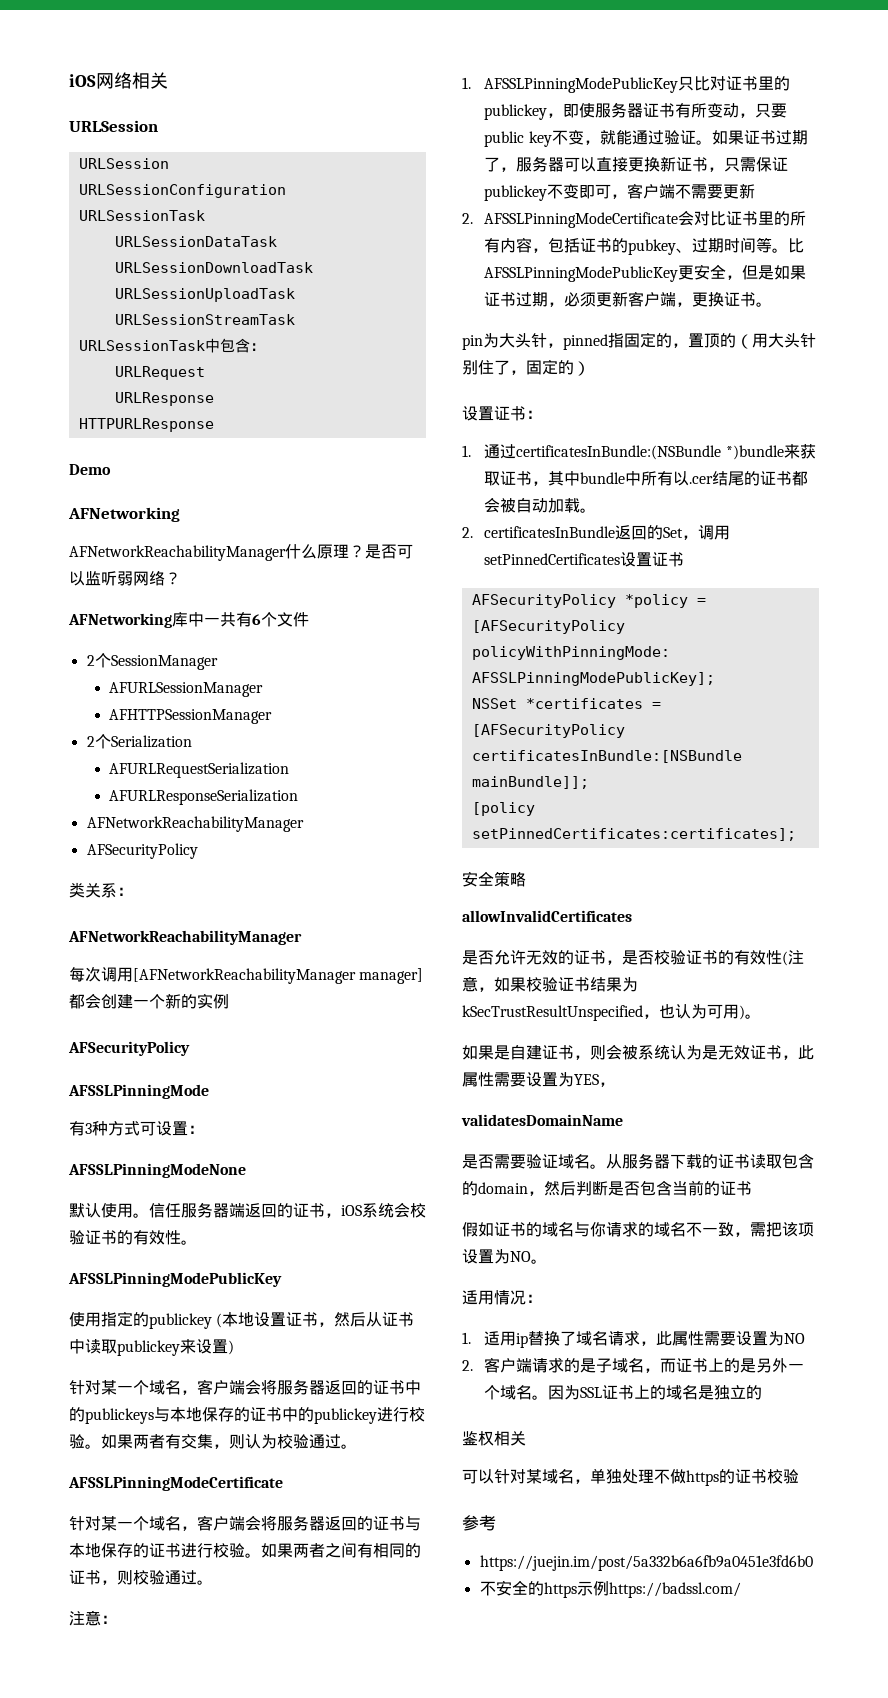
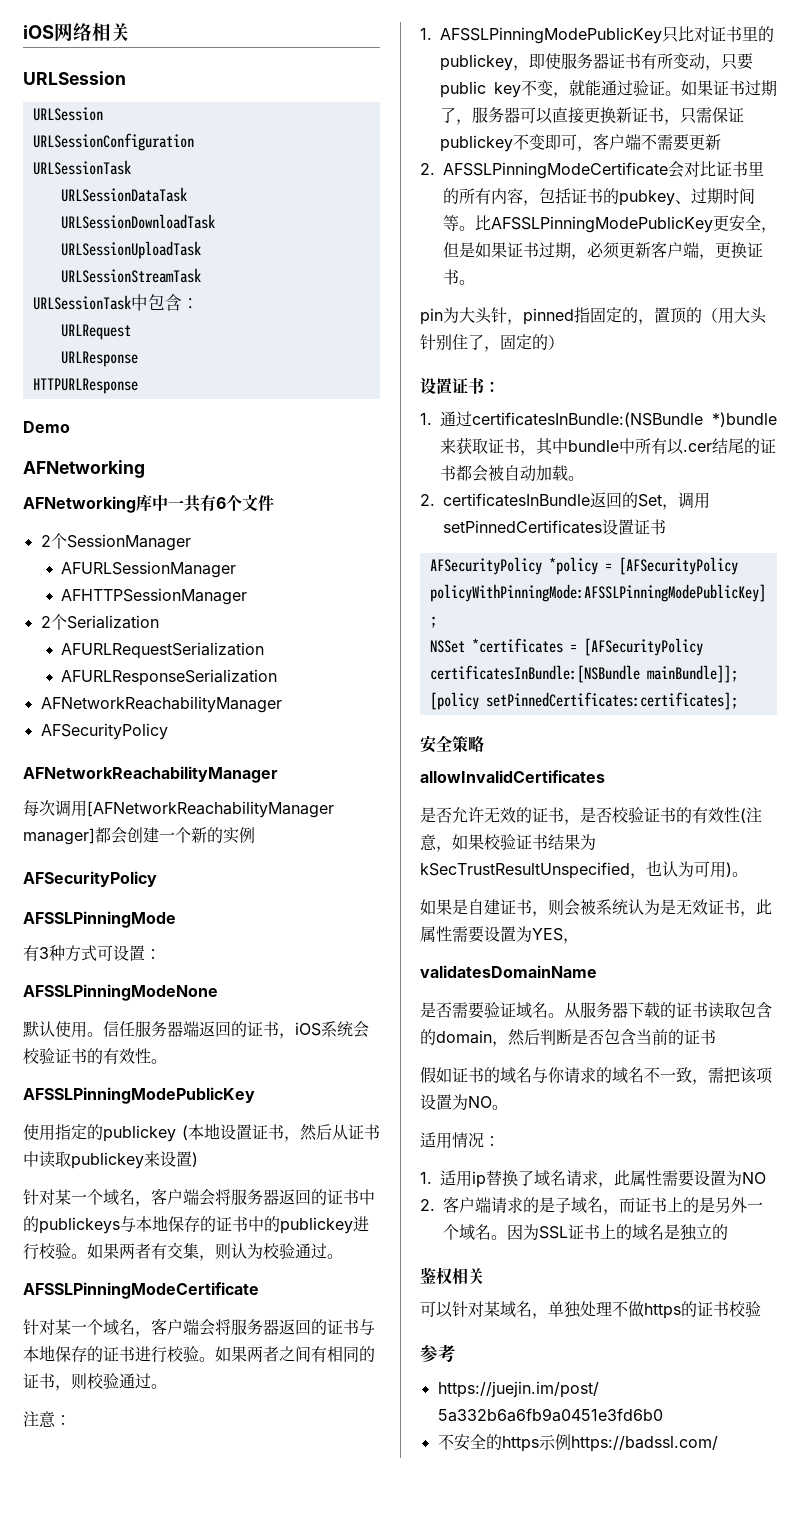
[69,544,413,561] [69,571,181,586] // AFNetworkReachabilityManager什么原理？是否可以监听弱网络？ -> (145, 469) none
[69,882,133,898] // 类关系： -> (168, 731) none

